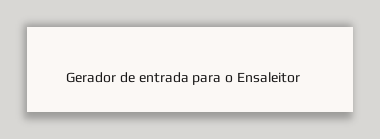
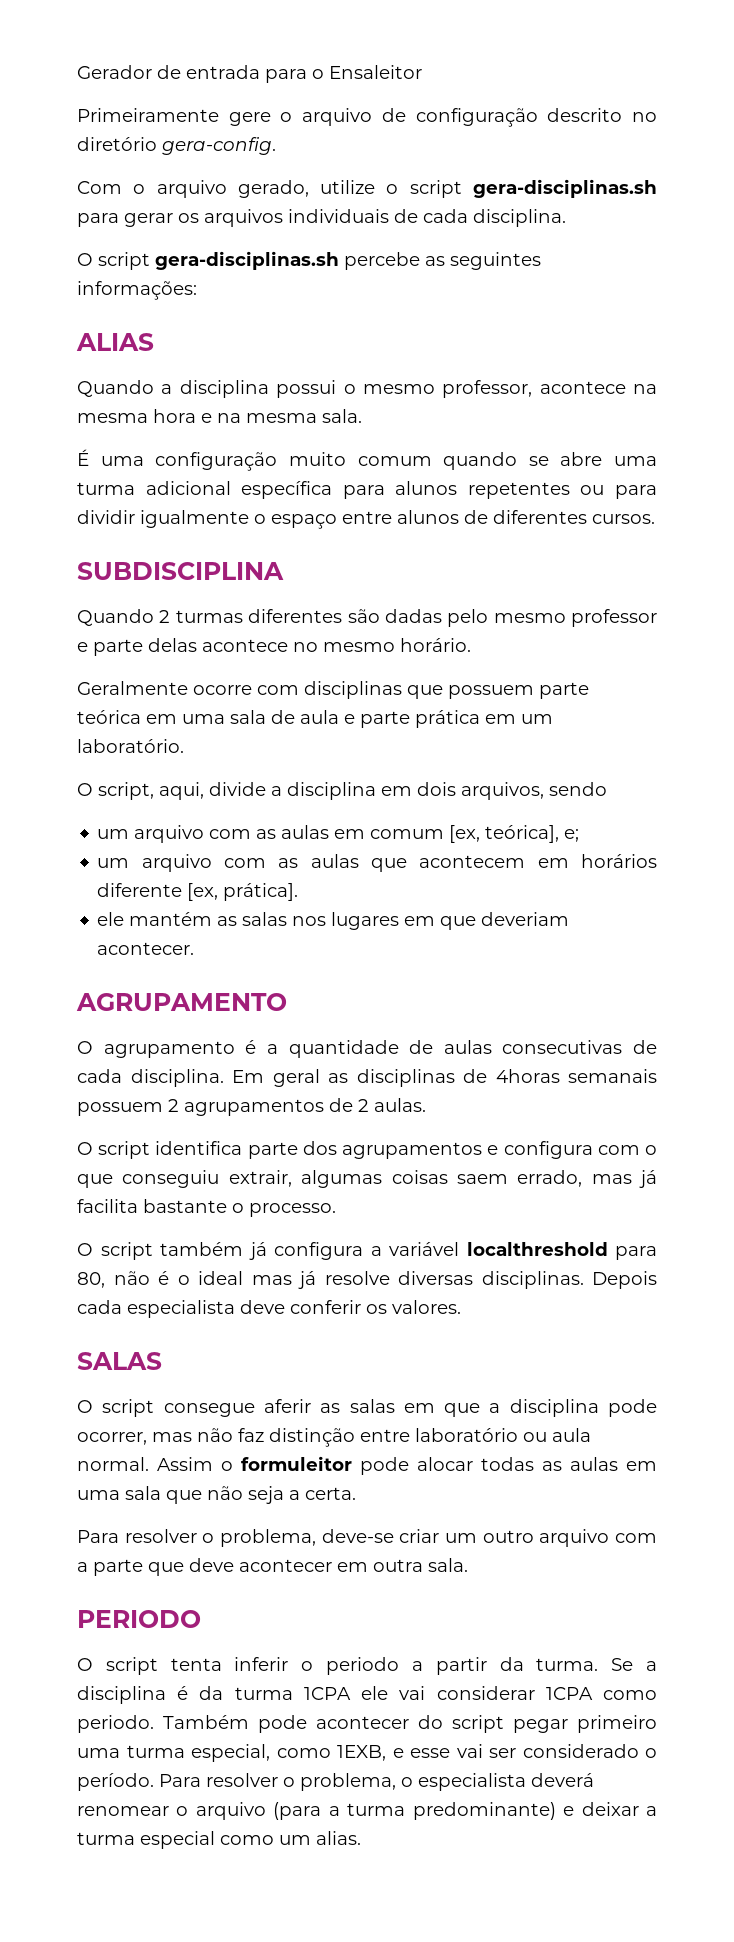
(300, 77) none -> [77,108,657,127] [77,137,276,155] [77,179,657,198] [77,209,566,227] [77,251,541,270] [77,281,197,300] [76,333,154,351] [77,380,657,398] [77,409,362,423] [77,449,657,471] [77,481,657,499] [77,510,655,529] [77,562,284,580] [77,609,657,627] [77,638,471,656] [77,681,589,699] [77,710,553,728] [77,739,184,753] [77,782,607,800] [97,825,580,843] [97,854,657,872] [97,883,299,901] [97,912,570,930] [97,942,195,955] [76,993,287,1011] [77,1040,657,1058] [77,1069,657,1087] [77,1098,426,1116] [77,1141,657,1159] [77,1170,657,1188] [77,1199,336,1217] [77,1242,657,1260] [77,1271,657,1289] [77,1300,461,1318] [77,1352,162,1370] [77,1399,657,1417] [77,1428,591,1447] [77,1456,657,1475] [77,1486,356,1504] [77,1529,657,1547] [77,1558,468,1576] [77,1610,201,1628] [77,1657,657,1675] [77,1686,657,1704] [77,1715,657,1733] [77,1744,657,1762] [77,1773,594,1791] [77,1802,658,1820] [77,1831,361,1849] // Primeiramente gere o arquivo de configuração descrito no diretório gera-config. // Com o arquivo gerado, utilize o script gera-disciplinas.sh para gerar os arquivos individuais de cada disciplina. // O script gera-disciplinas.sh percebe as seguintes informações: // ALIAS // Quando a disciplina possui o mesmo professor, acontece na mesma hora e na mesma sala. // É uma configuração muito comum quando se abre uma turma adicional específica para alunos repetentes ou para dividir igualmente o espaço entre alunos de diferentes cursos. // SUBDISCIPLINA // Quando 2 turmas diferentes são dadas pelo mesmo professor e parte delas acontece no mesmo horário. // Geralmente ocorre com disciplinas que possuem parte teórica em uma sala de aula e parte prática em um laboratório. // O script, aqui, divide a disciplina em dois arquivos, sendo // um arquivo com as aulas em comum [ex, teórica], e; // um arquivo com as aulas que acontecem em horários diferente [ex, prática]. // ele mantém as salas nos lugares em que deveriam acontecer. // AGRUPAMENTO // O agrupamento é a quantidade de aulas consecutivas de cada disciplina. Em geral as disciplinas de 4horas semanais possuem 2 agrupamentos de 2 aulas. // O script identifica parte dos agrupamentos e configura com o que conseguiu extrair, algumas coisas saem errado, mas já facilita bastante o processo. // O script também já configura a variável localthreshold para 80, não é o ideal mas já resolve diversas disciplinas. Depois cada especialista deve conferir os valores. // SALAS // O script consegue aferir as salas em que a disciplina pode ocorrer, mas não faz distinção entre laboratório ou aula normal. Assim o formuleitor pode alocar todas as aulas em uma sala que não seja a certa. // Para resolver o problema, deve-se criar um outro arquivo com a parte que deve acontecer em outra sala. // PERIODO // O script tenta inferir o periodo a partir da turma. Se a disciplina é da turma 1CPA ele vai considerar 1CPA como periodo. Também pode acontecer do script pegar primeiro uma turma especial, como 1EXB, e esse vai ser considerado o período. Para resolver o problema, o especialista deverá renomear o arquivo (para a turma predominante) e deixar a turma especial como um alias.

